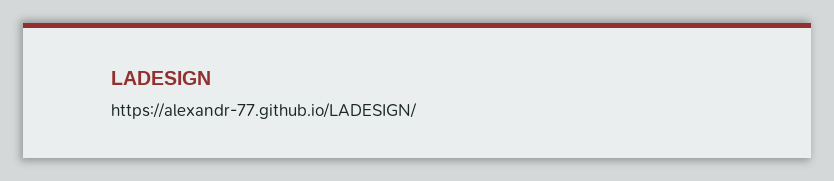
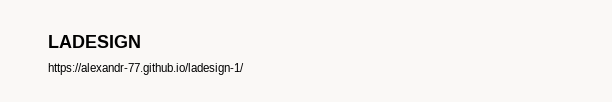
[111,102,417,119] https://alexandr-77.github.io/LADESIGN/ -> [48,63,244,75] https://alexandr-77.github.io/ladesign-1/

